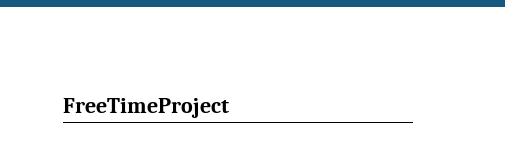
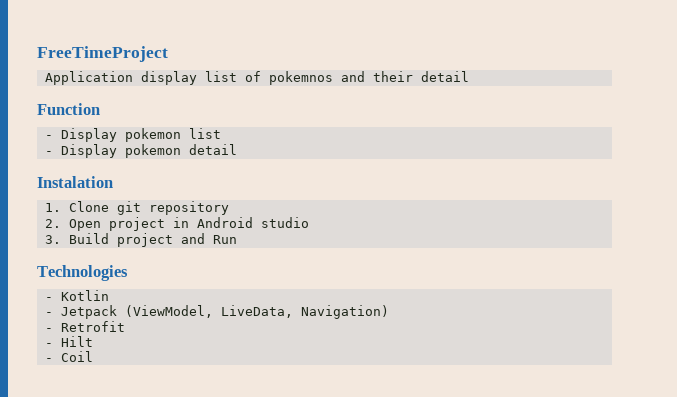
(229, 108) none -> [45,71,470,85] [37,103,100,115] [45,128,222,142] [45,144,238,158] [37,176,113,188] [45,201,230,215] [45,217,310,231] [45,233,238,247] [37,265,128,281] [45,290,110,301] [45,305,390,319] [45,321,126,332] [45,336,94,347] [45,351,94,362] // Application display list of pokemnos and their detail // Function // - Display pokemon list // - Display pokemon detail // Instalation // 1. Clone git repository // 2. Open project in Android studio // 3. Build project and Run // Technologies // - Kotlin // - Jetpack (ViewModel, LiveData, Navigation) // - Retrofit // - Hilt // - Coil

